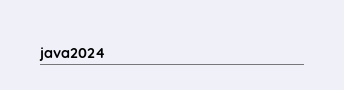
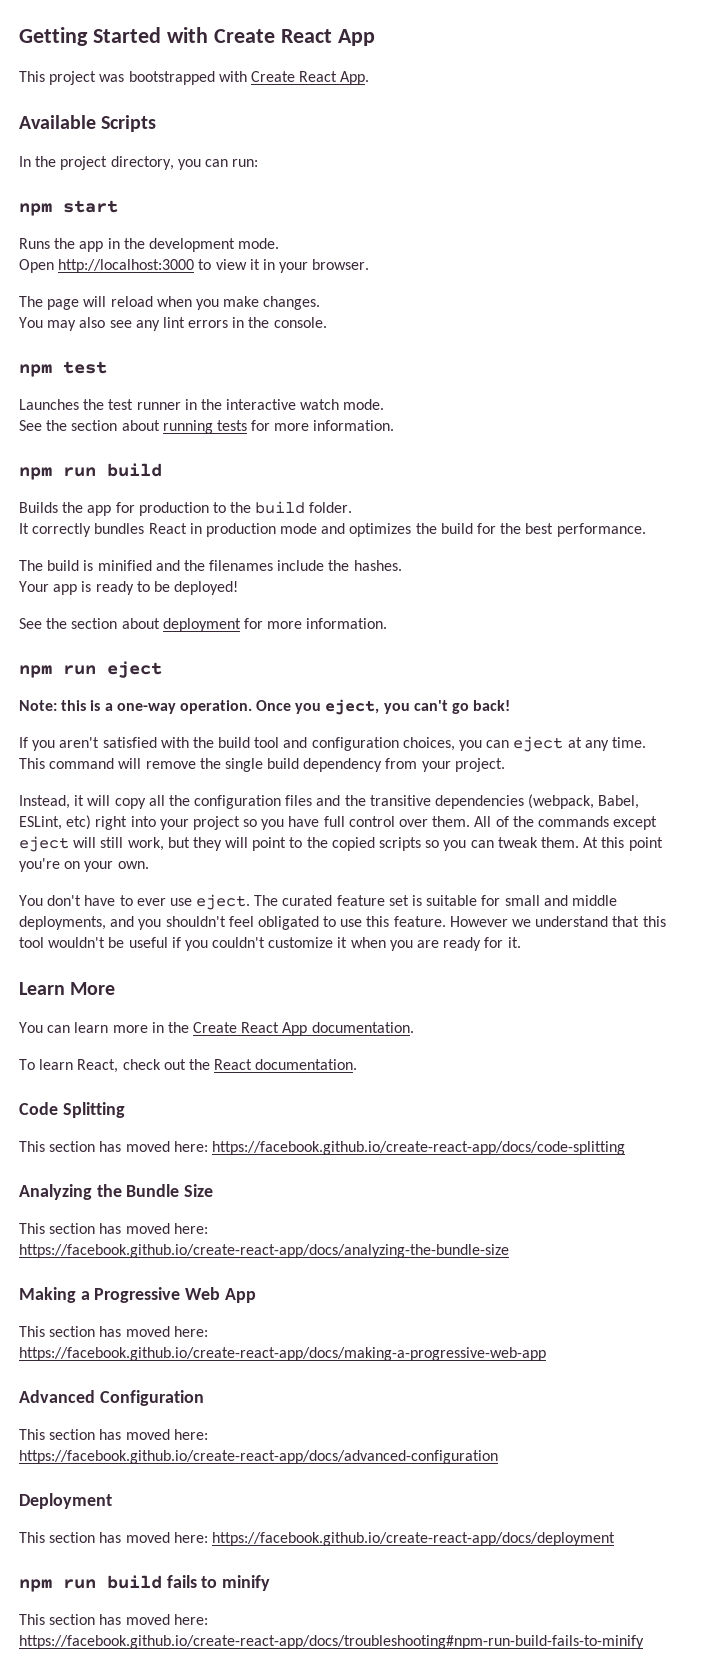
[39,47,105,61] java2024 -> [19,27,375,46] [19,71,370,85] [19,115,157,132] [19,156,259,170] [19,200,118,216] [19,238,280,252] [19,259,370,273] [19,296,321,310] [19,317,327,331] [19,361,107,377] [19,399,385,410] [19,420,395,434] [19,463,162,480] [19,501,353,516] [19,523,646,537] [19,560,402,571] [19,581,239,595] [19,618,388,632] [19,661,162,678] [19,699,511,715] [19,736,646,752] [19,758,505,772] [19,794,640,809] [19,815,658,830] [19,836,663,852] [19,858,149,872] [19,894,617,910] [19,916,666,930] [19,937,521,951] [19,982,116,995] [19,1022,414,1036] [19,1059,358,1073] [19,1102,125,1118] [19,1141,625,1155] [19,1184,214,1200] [19,1223,208,1234] [19,1244,509,1258] [19,1287,256,1303] [19,1326,208,1337] [19,1347,546,1361] [19,1390,204,1406] [19,1429,208,1440] [19,1450,498,1464] [19,1493,112,1509] [19,1532,615,1546] [19,1575,271,1592] [19,1614,208,1625] [19,1635,644,1649] Getting Started with Create React App // This project was bootstrapped with Create React App. // Available Scripts // In the project directory, you can run: // npm start // Runs the app in the development mode. // Open http://localhost:3000 to view it in your browser. // The page will reload when you make changes. // You may also see any lint errors in the console. // npm test // Launches the test runner in the interactive watch mode. // See the section about running tests for more information. // npm run build // Builds the app for production to the build folder. // It correctly bundles React in production mode and optimizes the build for the best performance. // The build is minified and the filenames include the hashes. // Your app is ready to be deployed! // See the section about deployment for more information. // npm run eject // Note: this is a one-way operation. Once you eject, you can't go back! // If you aren't satisfied with the build tool and configuration choices, you can eject at any time. This command will remove the single build dependency from your project. // Instead, it will copy all the configuration files and the transitive dependencies (webpack, Babel, ESLint, etc) right into your project so you have full control over them. All of the commands except eject will still work, but they will point to the copied scripts so you can tweak them. At this point you're on your own. // You don't have to ever use eject. The curated feature set is suitable for small and middle deployments, and you shouldn't feel obligated to use this feature. However we understand that this tool wouldn't be useful if you couldn't customize it when you are ready for it. // Learn More // You can learn more in the Create React App documentation. // To learn React, check out the React documentation. // Code Splitting // This section has moved here: https://facebook.github.io/create-react-app/docs/code-splitting // Analyzing the Bundle Size // This section has moved here: https://facebook.github.io/create-react-app/docs/analyzing-the-bundle-size // Making a Progressive Web App // This section has moved here: https://facebook.github.io/create-react-app/docs/making-a-progressive-web-app // Advanced Configuration // This section has moved here: https://facebook.github.io/create-react-app/docs/advanced-configuration // Deployment // This section has moved here: https://facebook.github.io/create-react-app/docs/deployment // npm run build fails to minify // This section has moved here: https://facebook.github.io/create-react-app/docs/troubleshooting#npm-run-build-fails-to-minify

